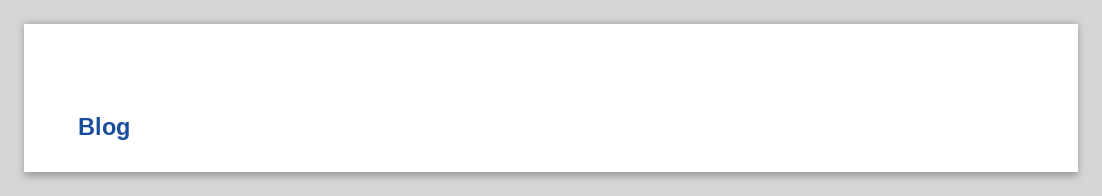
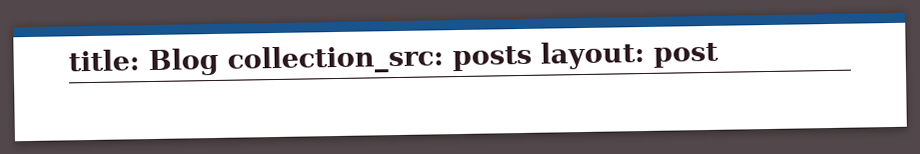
[78,117,130,140] Blog -> [68,41,719,77] title: Blog collection_src: posts layout: post

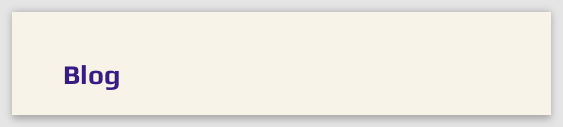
[68,41,719,77] title: Blog collection_src: posts layout: post -> [63,65,120,90] Blog

